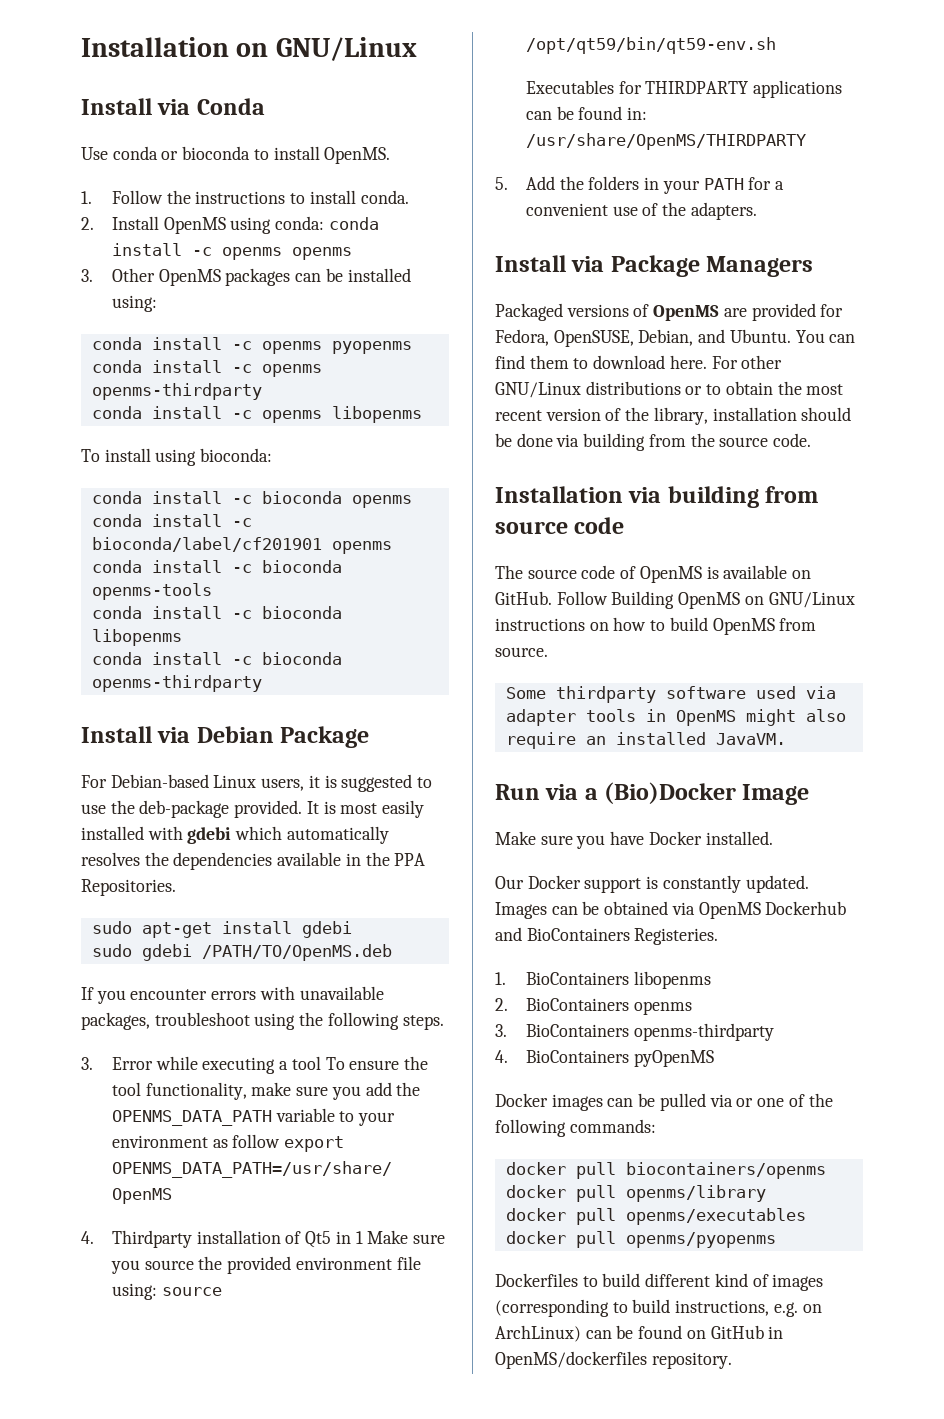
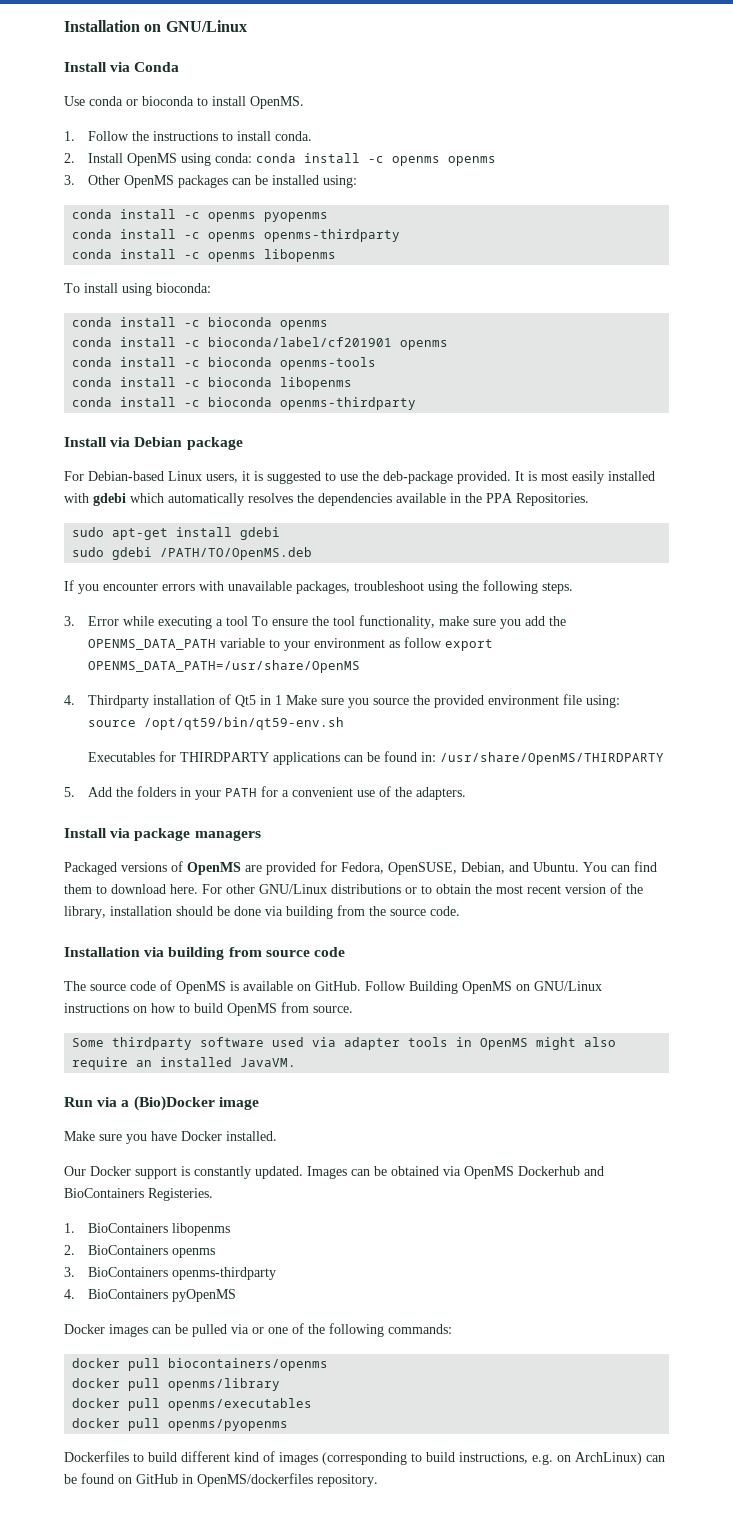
[280,726,370,748] Package -> [186,437,243,450] package
[610,255,814,277] Package Managers -> [134,828,261,841] package managers
[742,784,810,805] Image -> [218,1097,259,1110] image

